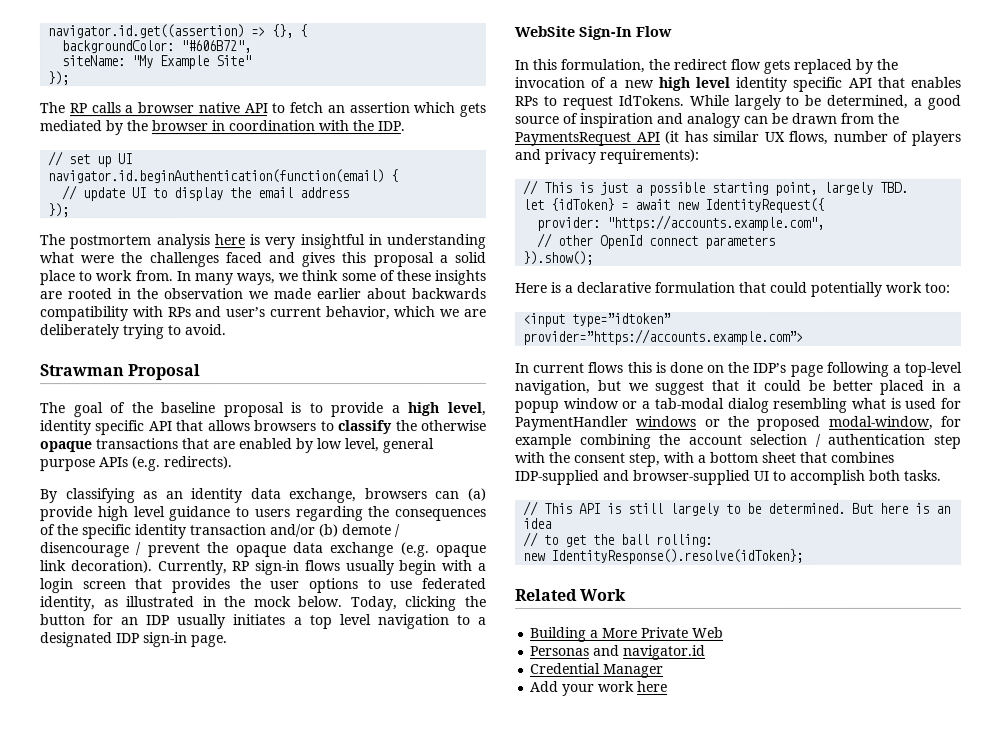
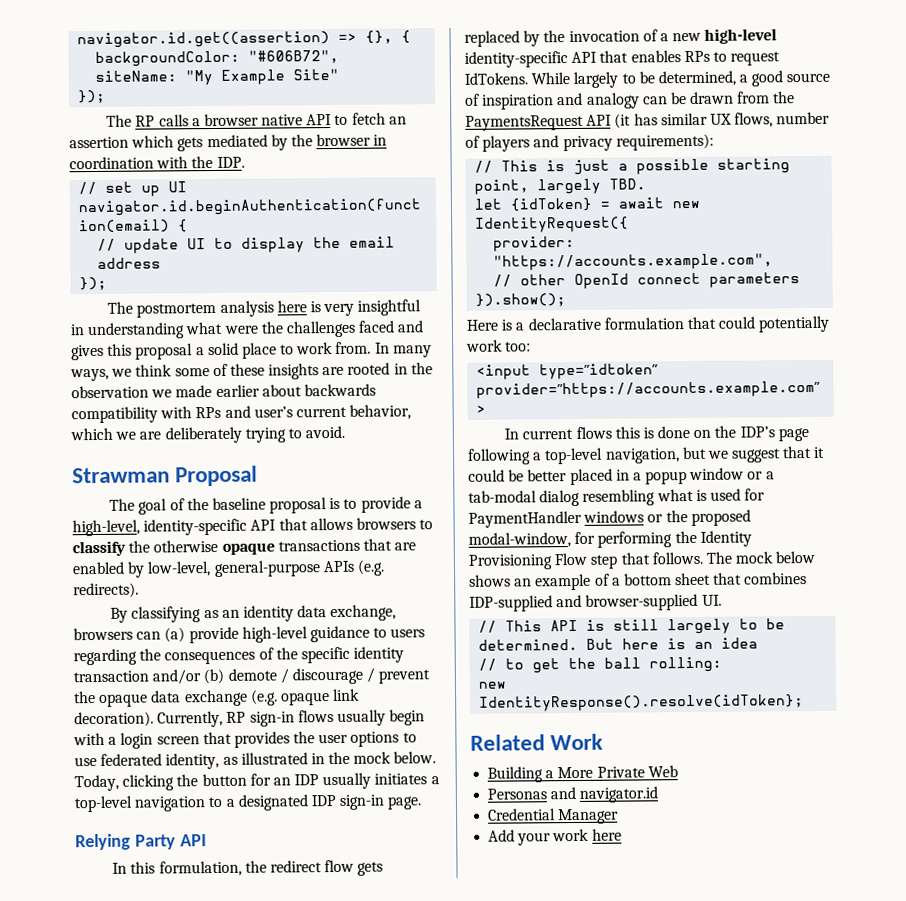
[408,402,488,417] [40,420,146,436] high level, identity specific -> [72,518,248,537] high-level, identity-specific
[317,438,435,454] [40,459,96,472] low level, general purpose -> [147,560,321,578] low-level, general-purpose
[97,506,166,522] high level -> [241,626,308,643] high-level
[40,542,130,558] disencourage -> [291,667,363,685] discourage
[309,614,372,630] top level -> [74,795,133,813] top-level
[514,25,672,40] WebSite Sign-In Flow -> [75,833,207,851] Relying Party API
[657,76,843,92] high level identity specific -> [704,28,778,44] [464,51,568,68] high-level identity-specific
[515,433,962,449] [515,451,695,467] example combining the account selection / authentication step with the consent step, with -> [597,530,752,548] [468,550,816,570] [469,573,610,591] performing the Identity Provisioning Flow step that follows. The mock below shows an example of
[754,469,942,485] UI to accomplish both tasks. -> [701,594,722,606] UI.

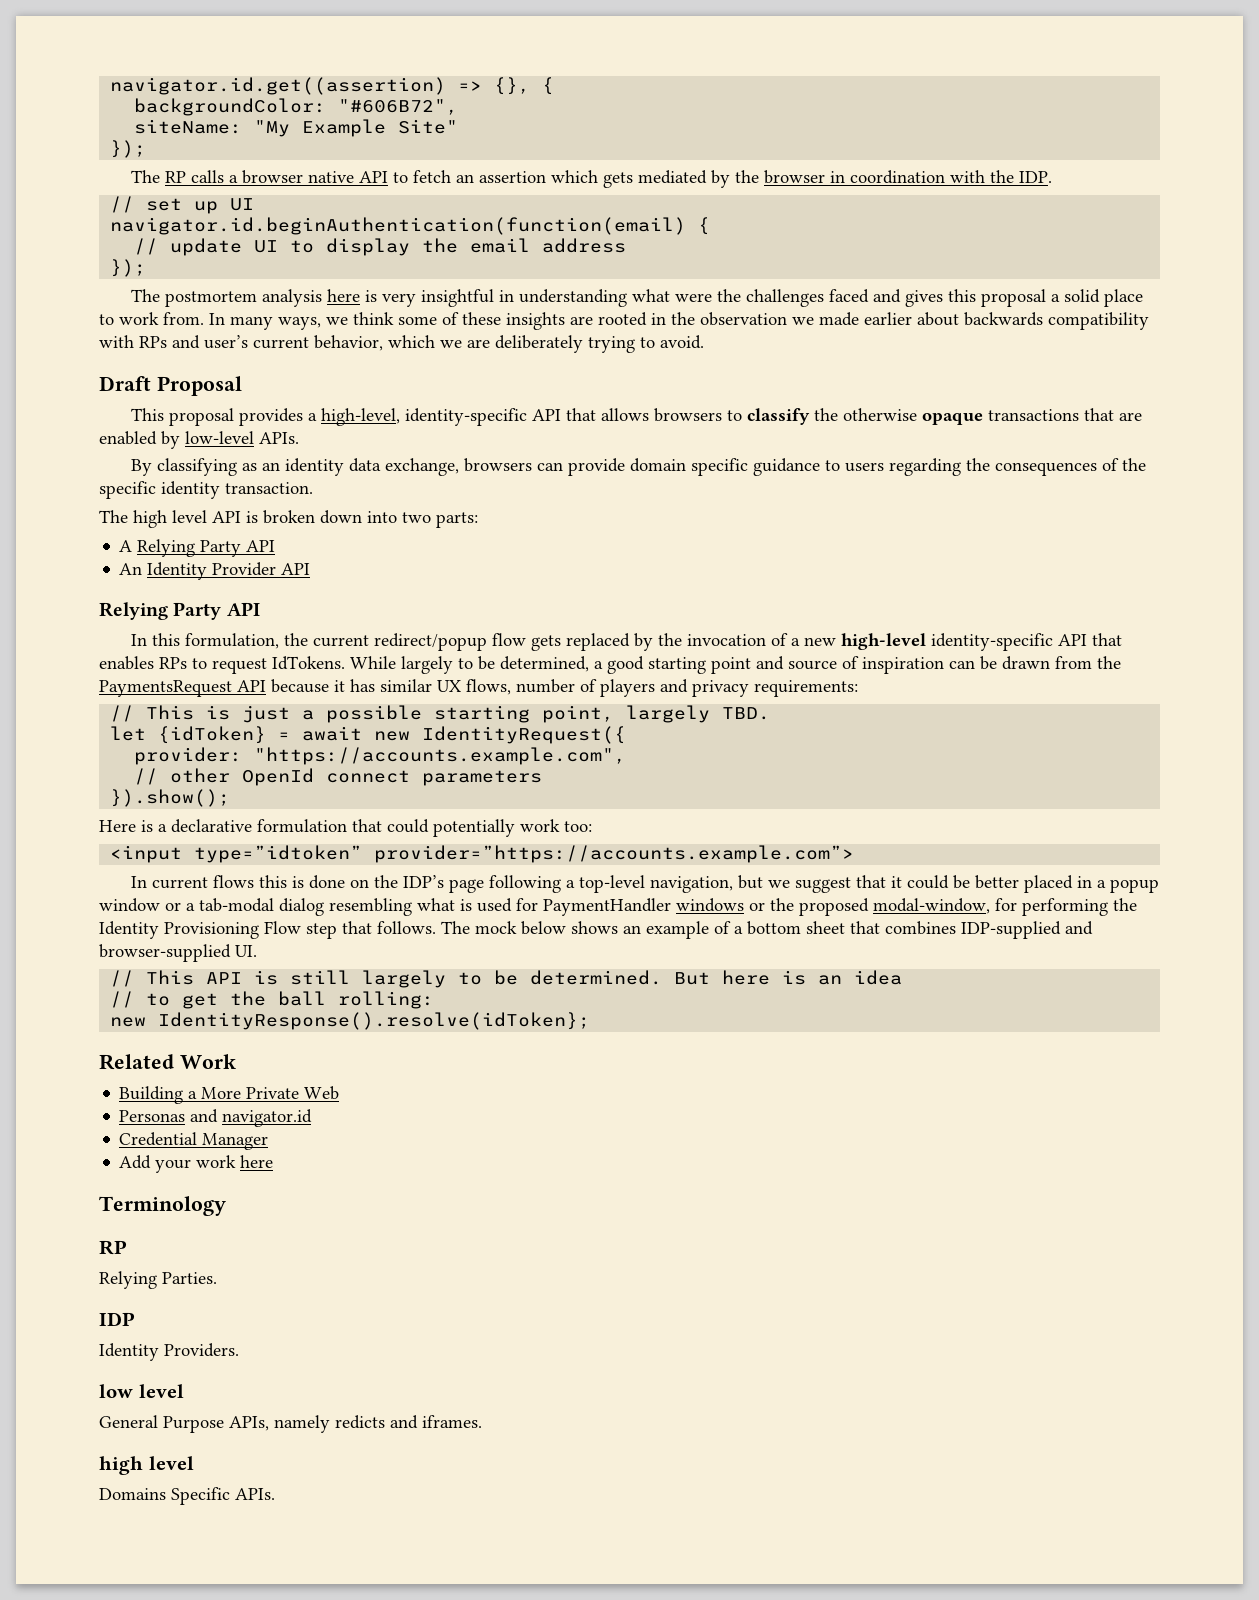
[72,467,170,484] Strawman -> [99,376,151,391] Draft
[109,496,411,515] The goal of the baseline proposal is to provide -> [130,408,303,426] This proposal provides
[147,559,385,578] [73,582,139,599] low-level, general-purpose APIs (e.g. redirects). -> [185,431,299,444] low-level APIs.
[164,626,308,644] (a) provide high-level -> [567,458,748,476] provide domain specific
[73,667,431,685] [74,688,361,707] [74,709,426,728] [73,731,417,749] [74,751,437,770] [74,772,440,792] [74,794,423,813] transaction and/or (b) demote / discourage / prevent the opaque data exchange (e.g. opaque link decoration). Currently, RP sign-in flows usually begin with a login screen that provides the user options to use federated identity, as illustrated in the mock below. Today, clicking the button for an IDP usually initiates a top-level navigation to a designated IDP sign-in page. -> [225,482,313,494] [99,510,478,528] [119,539,276,557] [119,562,311,580] transaction. // The high level API is broken down into two parts: // A Relying Party API // An Identity Provider API
[269,860,322,873] redirect -> [312,633,487,651] current redirect/popup
(784, 78) none -> [648,656,784,674] starting point and
[557,92,640,109] and analogy -> (944, 665) none
[614,113,632,129] (it -> [271,679,345,693] because it
[615,133,714,151] requirements): -> [754,680,858,697] requirements:
(622, 834) none -> [99,1196,226,1216] [99,1240,127,1255] [99,1271,217,1289] [99,1312,135,1326] [99,1343,239,1361] [99,1384,184,1398] [99,1415,482,1433] [99,1456,194,1475] [99,1487,275,1505] // Terminology // RP // Relying Parties. // IDP // Identity Providers. // low level // General Purpose APIs, namely redicts and iframes. // high level // Domains Specific APIs.

